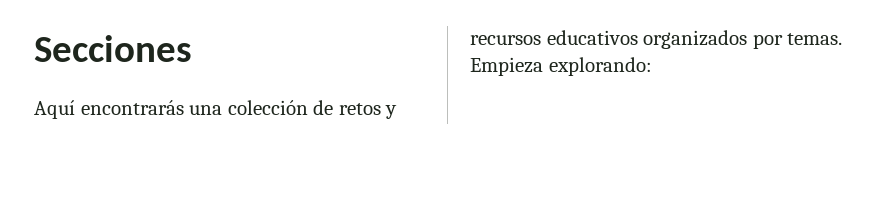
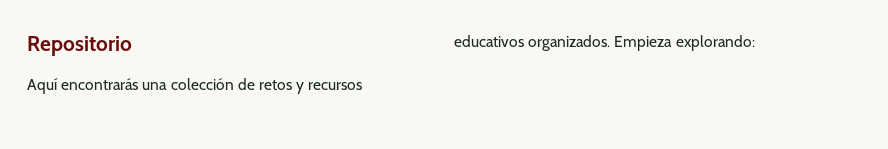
[34,35,192,62] Secciones -> [27,36,132,56] Repositorio
[643,30,843,49] organizados por temas. -> [528,35,611,51] organizados.

